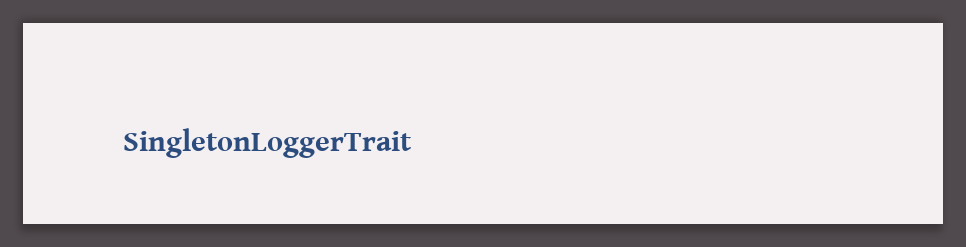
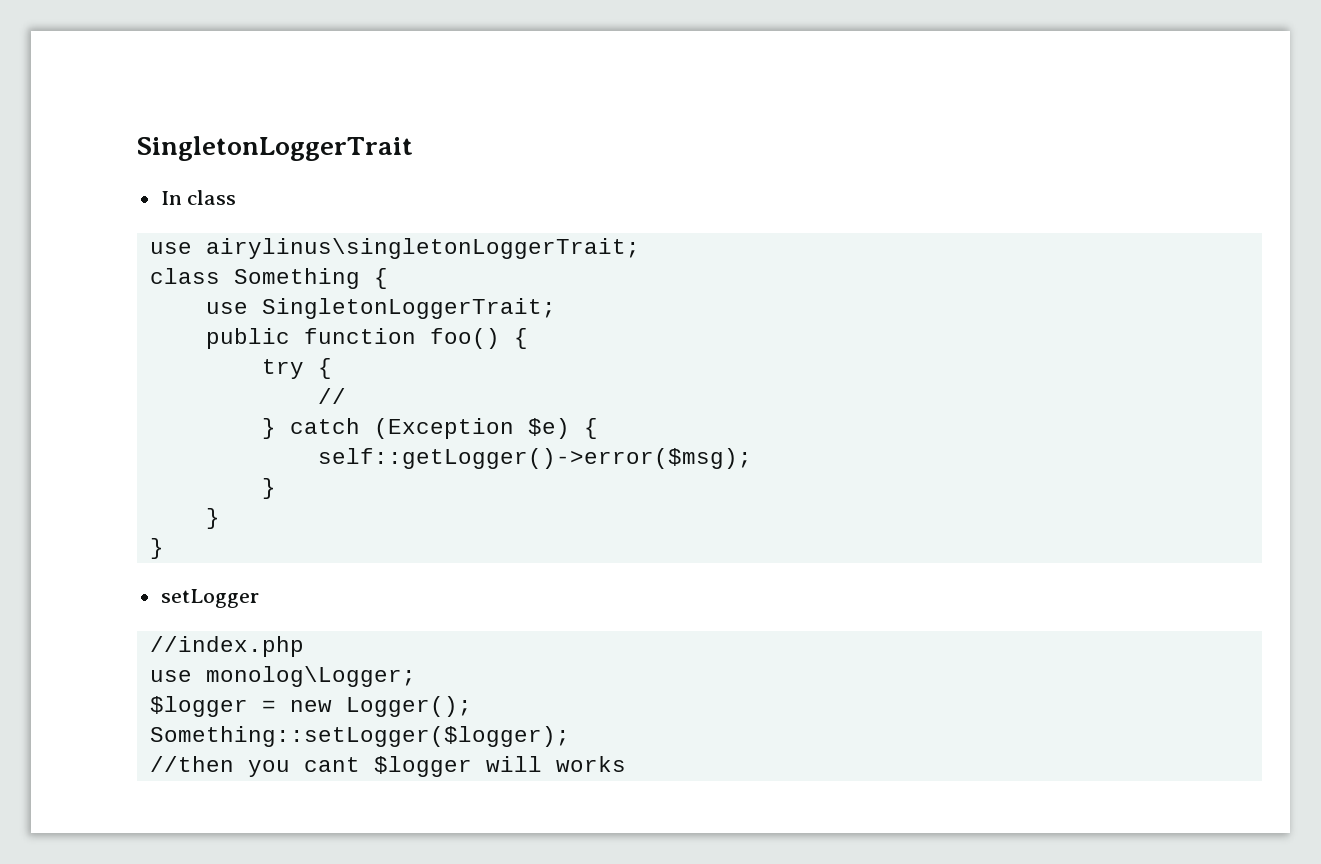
(412, 143) none -> [160,190,237,205] [149,238,640,259] [149,268,388,289] [205,298,556,319] [205,328,528,349] [261,358,332,379] [317,388,346,404] [261,418,598,439] [317,448,752,469] [261,478,276,499] [205,508,220,529] [149,538,164,559] [160,589,259,608] [149,636,304,657] [149,666,416,687] [149,696,472,717] [149,726,570,747] [149,756,626,777] // In class // use airylinus\singletonLoggerTrait; // class Something { // use SingletonLoggerTrait; // public function foo() { // try { // // // } catch (Exception $e) { // self::getLogger()->error($msg); // } // } // } // setLogger // //index.php // use monolog\Logger; // $logger = new Logger(); // Something::setLogger($logger); // //then you cant $logger will works

